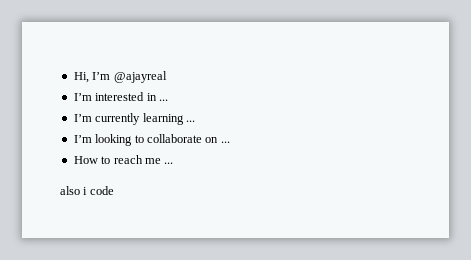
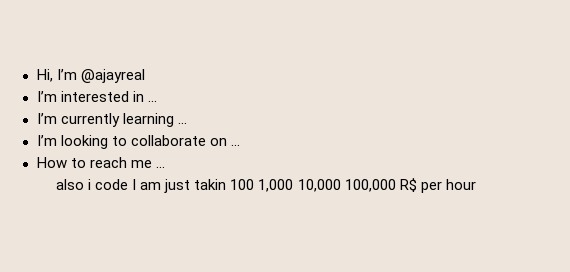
(114, 190) none -> [132,178,476,193] I am just takin 100 1,000 10,000 100,000 R$ per hour

